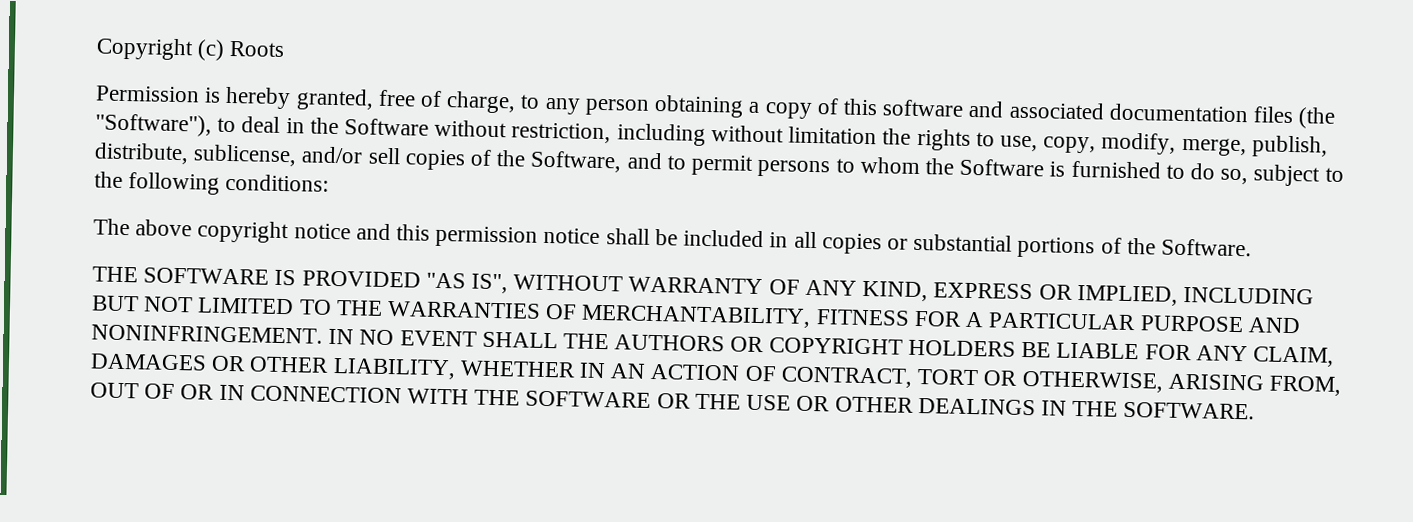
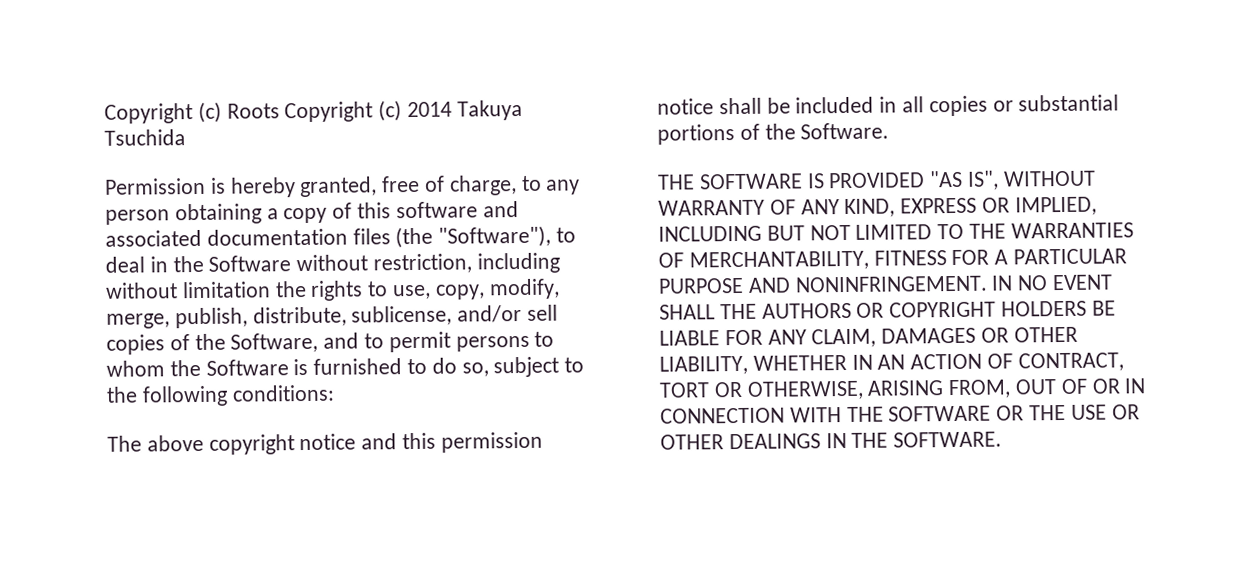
(286, 49) none -> [284,99,523,123] [104,129,186,146] Copyright (c) 2014 Takuya Tsuchida

